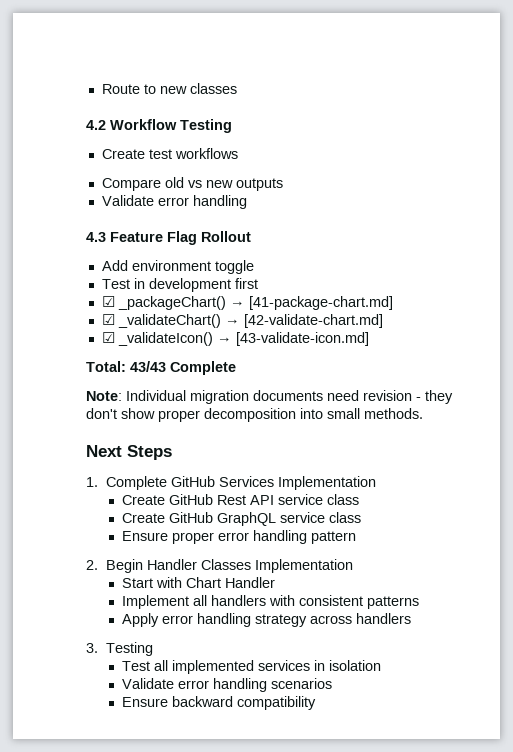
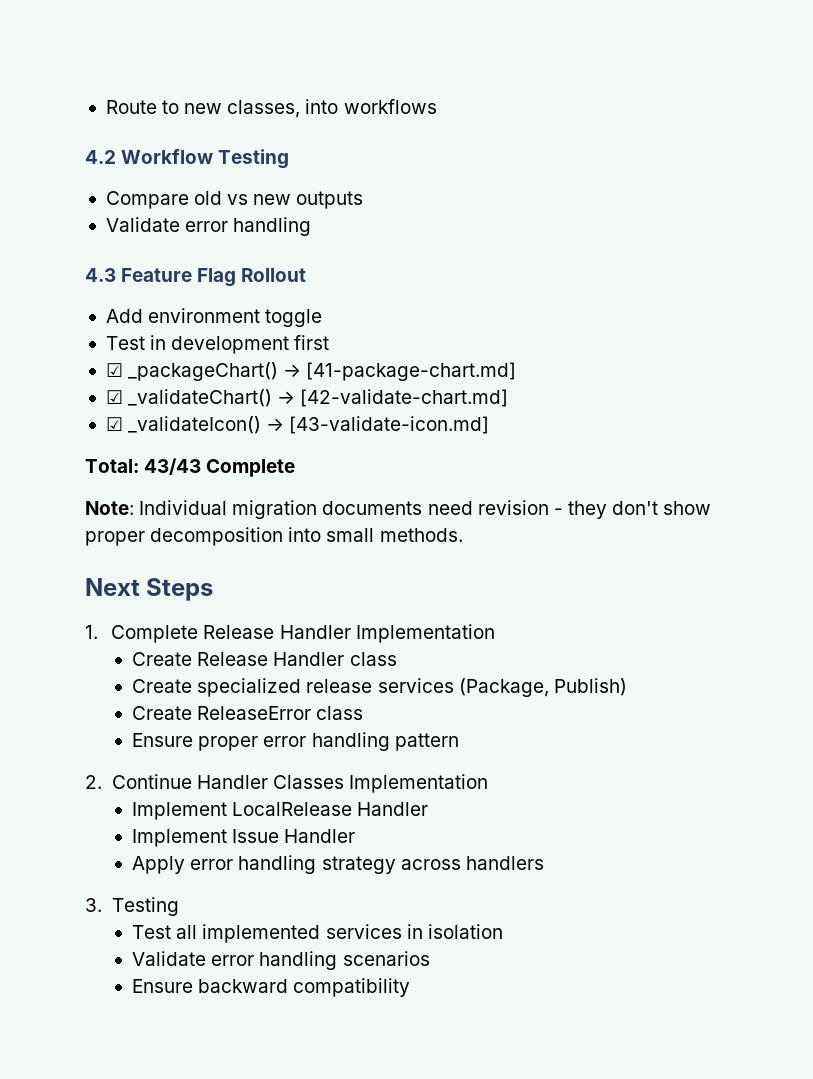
[189,83,237,94] classes -> [227,99,437,118] classes, into workflows
[101,148,238,159] // Create test workflows -> (290, 159) none
[170,476,274,487] GitHub Services -> [203,625,351,639] Release Handler
[168,494,359,505] [121,512,325,526] GitHub Rest API service class // Create GitHub GraphQL service -> [197,652,397,666] [132,678,627,697] [132,706,312,720] Release Handler class // Create specialized release services (Package, Publish) // Create ReleaseError
[105,559,143,573] Begin -> [111,774,192,789] Continue
[121,577,221,588] Start with Chart -> [132,802,353,820] Implement LocalRelease
[192,595,419,609] all handlers with consistent patterns -> [232,829,356,843] Issue Handler

